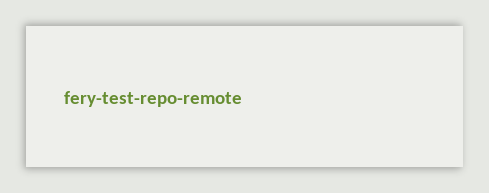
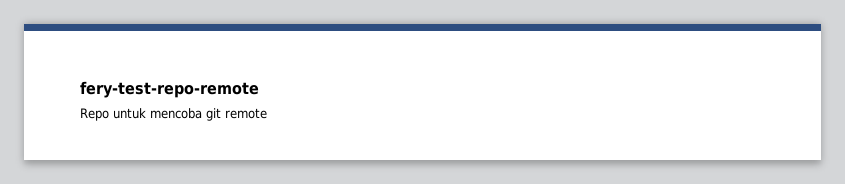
(242, 99) none -> [80,108,267,121] // Repo untuk mencoba git remote

